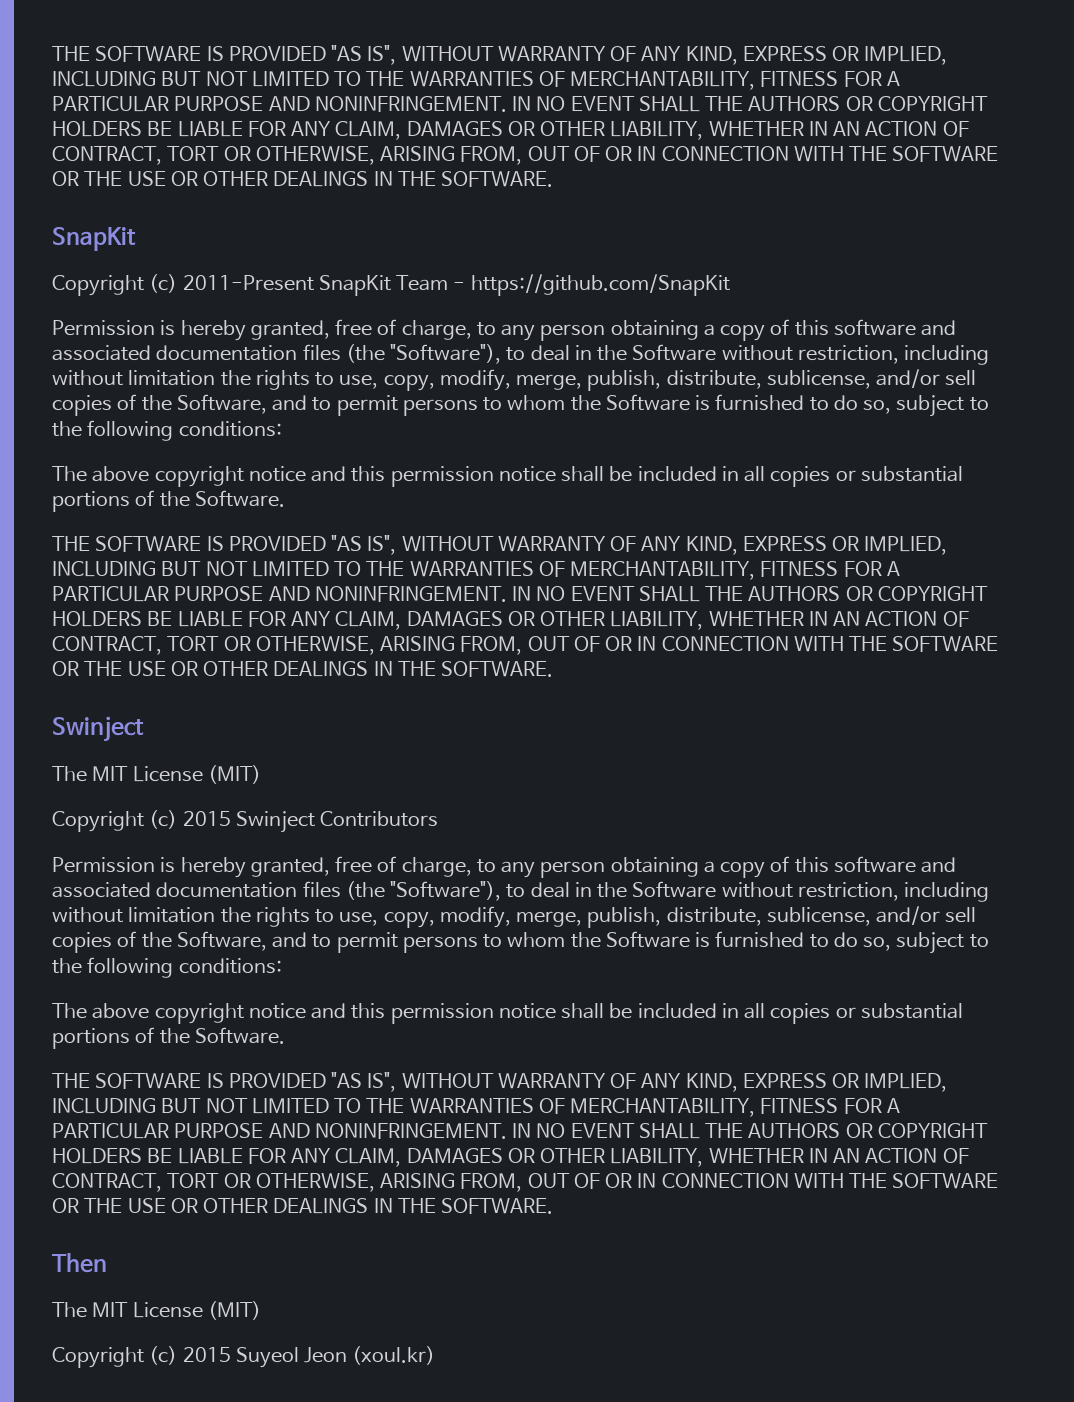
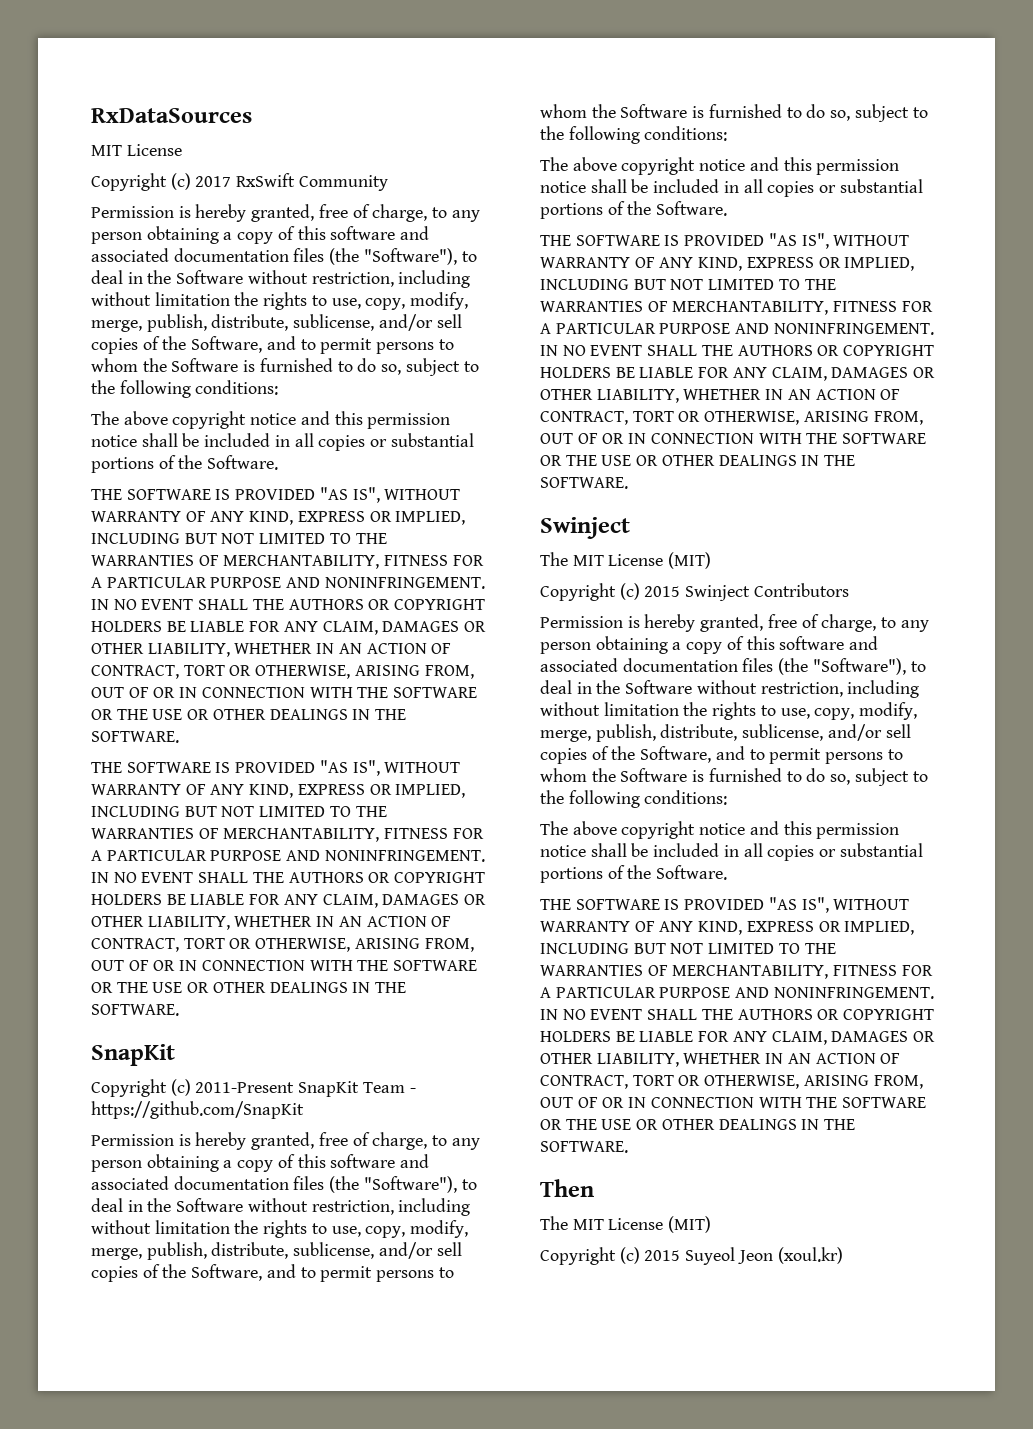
(52, 53) none -> [91,108,252,123] [91,144,182,156] [91,173,388,191] [91,204,480,222] [91,226,430,244] [91,248,477,265] [91,270,471,288] [91,292,469,310] [91,314,462,332] [91,336,454,354] [91,358,479,376] [91,380,279,398] [91,411,451,429] [91,433,474,451] [91,455,279,473] [91,487,461,503] [91,511,466,525] [91,533,387,544] [91,555,484,569] [91,577,485,589] [91,599,486,610] [91,621,487,635] [91,643,452,657] [91,665,474,679] [91,687,478,698] [91,709,407,720] [91,731,179,743] RxDataSources // MIT License // Copyright (c) 2017 RxSwift Community // Permission is hereby granted, free of charge, to any person obtaining a copy of this software and associated documentation files (the "Software"), to deal in the Software without restriction, including without limitation the rights to use, copy, modify, merge, publish, distribute, sublicense, and/or sell copies of the Software, and to permit persons to whom the Software is furnished to do so, subject to the following conditions: // The above copyright notice and this permission notice shall be included in all copies or substantial portions of the Software. // THE SOFTWARE IS PROVIDED "AS IS", WITHOUT WARRANTY OF ANY KIND, EXPRESS OR IMPLIED, INCLUDING BUT NOT LIMITED TO THE WARRANTIES OF MERCHANTABILITY, FITNESS FOR A PARTICULAR PURPOSE AND NONINFRINGEMENT. IN NO EVENT SHALL THE AUTHORS OR COPYRIGHT HOLDERS BE LIABLE FOR ANY CLAIM, DAMAGES OR OTHER LIABILITY, WHETHER IN AN ACTION OF CONTRACT, TORT OR OTHERWISE, ARISING FROM, OUT OF OR IN CONNECTION WITH THE SOFTWARE OR THE USE OR OTHER DEALINGS IN THE SOFTWARE. //

